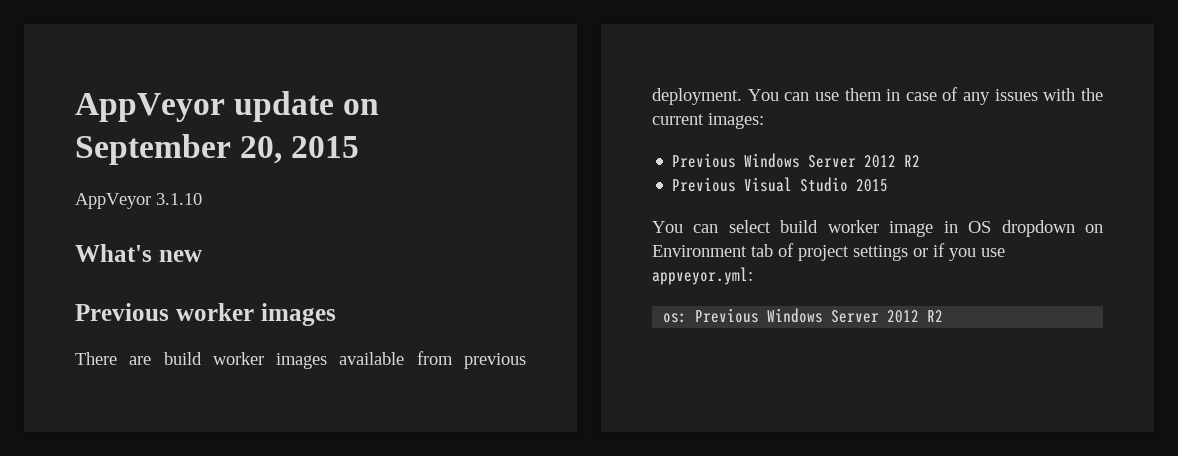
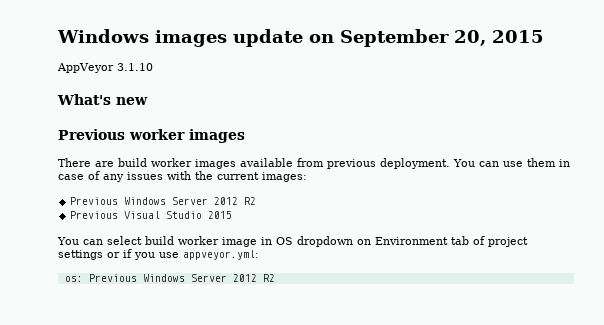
[75,93,225,122] AppVeyor -> [57,29,227,47] Windows images

